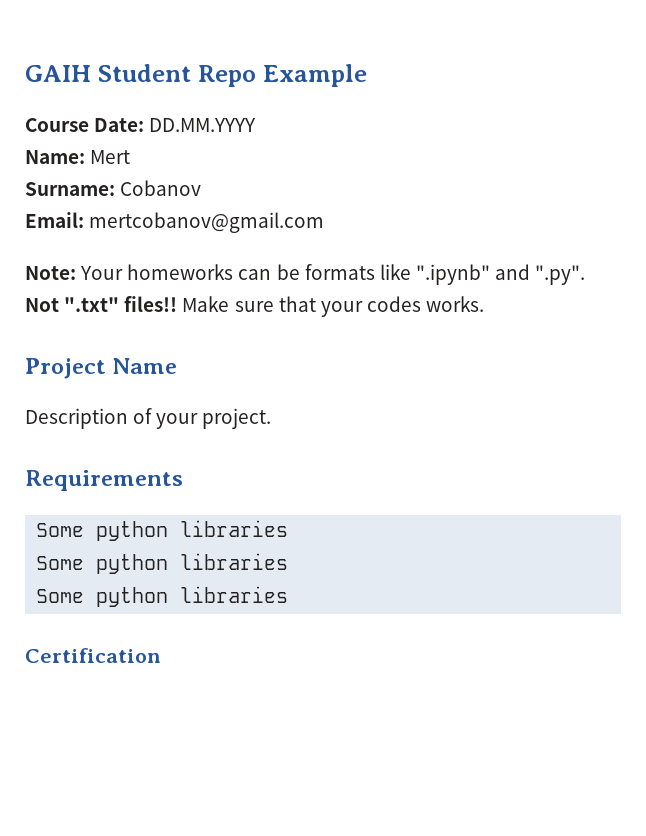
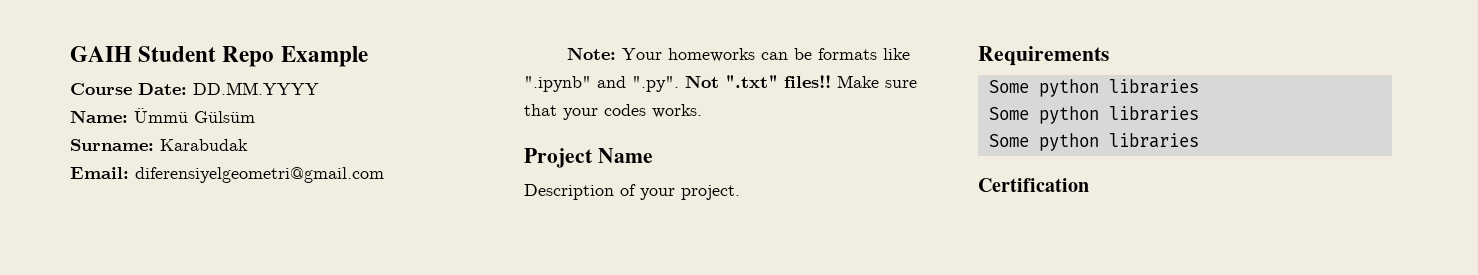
[90,150,131,164] Mert -> [134,108,255,123] Ümmü Gülsüm
[120,180,202,196] Cobanov -> [160,139,248,151] Karabudak
[89,212,325,233] mertcobanov@gmail.com -> [135,167,384,183] diferensiyelgeometri@gmail.com

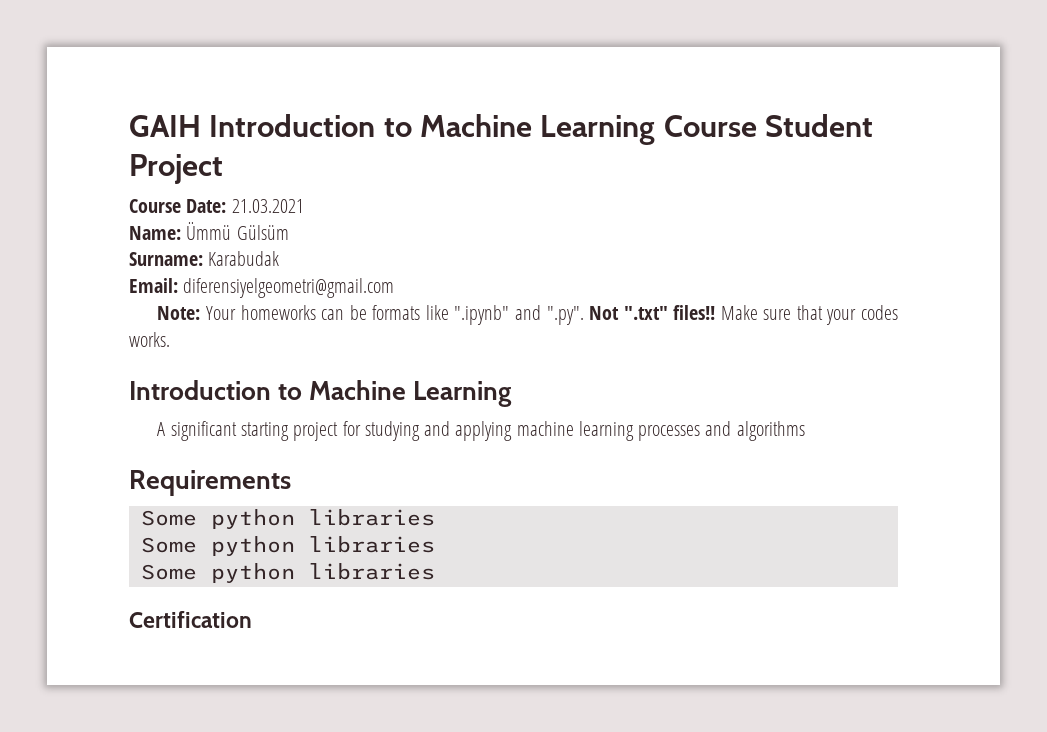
[138,46,368,67] Student Repo Example -> [209,114,874,145] [129,154,223,184] Introduction to Machine Learning Course Student Project
[193,82,319,95] DD.MM.YYYY -> [231,199,304,213] 21.03.2021
[524,148,653,168] [524,184,740,200] Project Name // Description of your project. -> [129,380,513,407] [157,421,805,441] Introduction to Machine Learning // A significant starting project for studying and applying machine learning processes and algorithms

